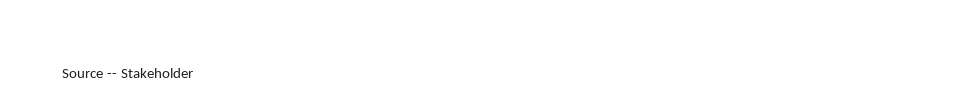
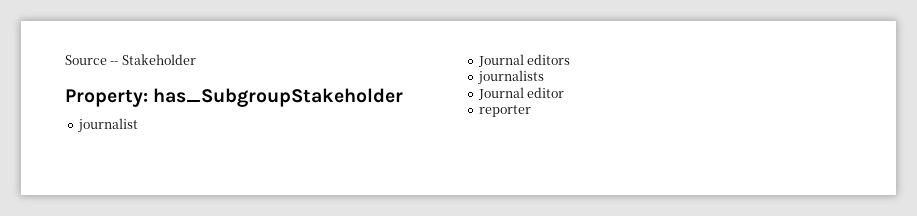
(193, 73) none -> [65,88,404,107] [77,118,138,133] [477,54,571,67] [477,70,544,85] [477,87,565,100] [478,105,531,117] // Property: has_SubgroupStakeholder // journalist // Journal editors // journalists // Journal editor // reporter

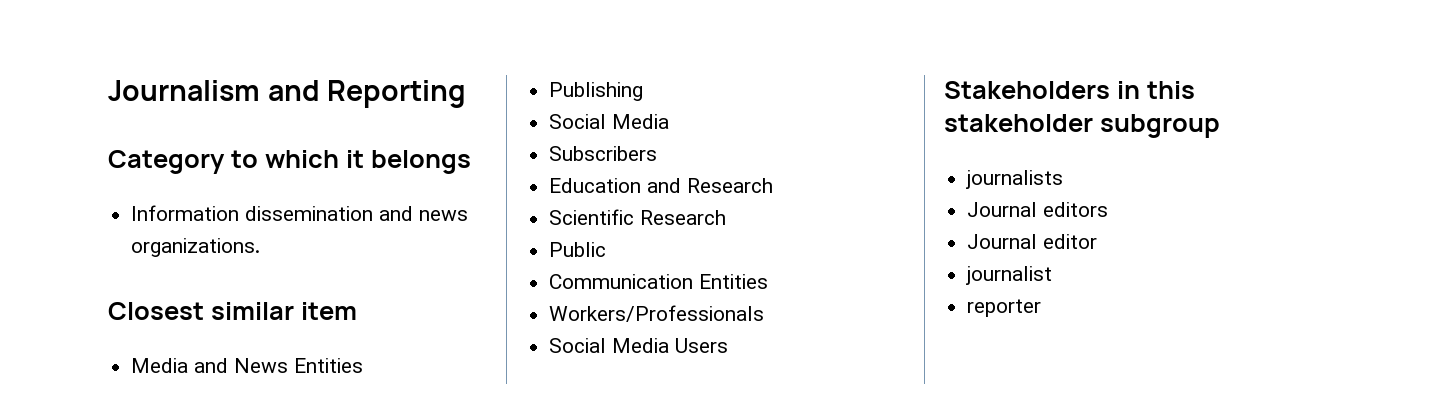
[65,54,196,65] [65,88,404,107] [77,118,138,133] Source -- Stakeholder // Property: has_SubgroupStakeholder // journalist -> [108,80,467,108] [108,150,471,174] [131,205,469,221] [131,238,261,257] [108,302,357,320] [131,358,364,373] [549,82,644,101] [549,114,670,129] [549,146,658,161] [549,178,774,193] [549,209,727,225] [549,242,607,257] [549,274,769,289] [549,305,765,322] [549,338,729,353] [944,81,1195,99] [944,114,1220,138] [966,170,1064,189] Journalism and Reporting // Category to which it belongs // Information dissemination and news organizations. // Closest similar item // Media and News Entities // Publishing // Social Media // Subscribers // Education and Research // Scientific Research // Public // Communication Entities // Workers/Professionals // Social Media Users // Stakeholders in this stakeholder subgroup // journalists
[477,70,544,85] // journalists -> (1109, 209) none
(565, 92) none -> [966,266,1053,285] // journalist

